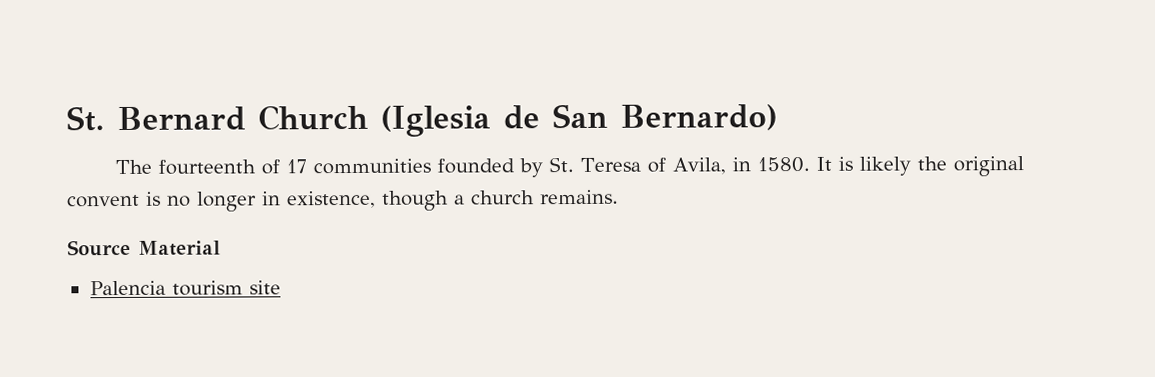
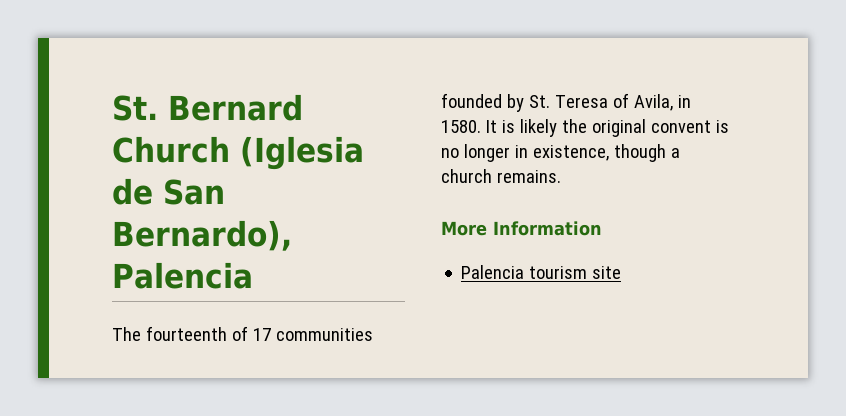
[620,104,778,131] Bernardo) -> [112,220,292,251] [112,262,253,289] Bernardo), Palencia
[67,239,221,257] Source Material -> [441,221,602,236] More Information

